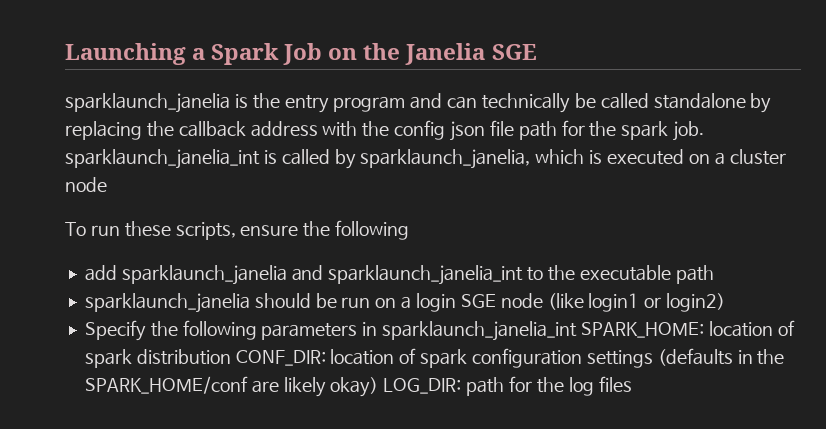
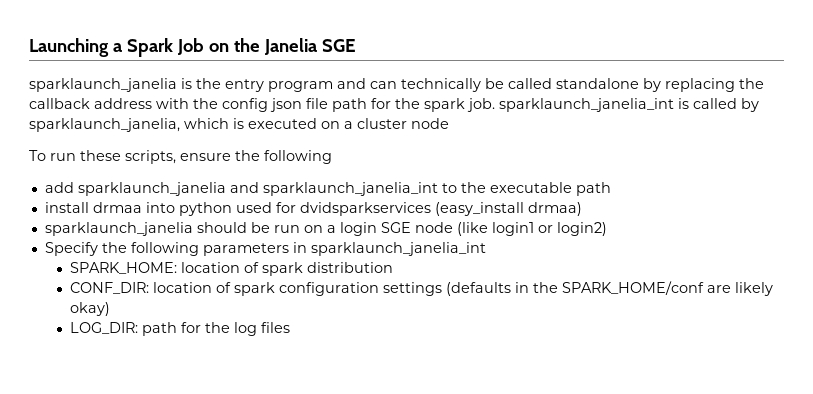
(714, 274) none -> [44,202,582,216] // install drmaa into python used for dvidsparkservices (easy_install drmaa)
(578, 331) none -> (486, 249) //
(231, 357) none -> (394, 267) //
(379, 387) none -> (111, 309) //

